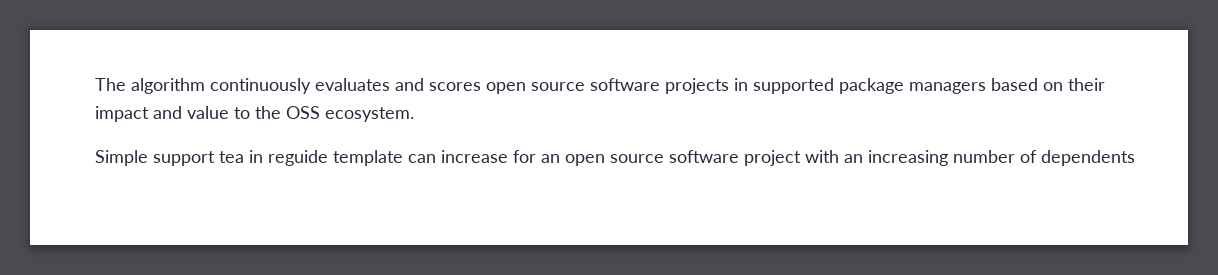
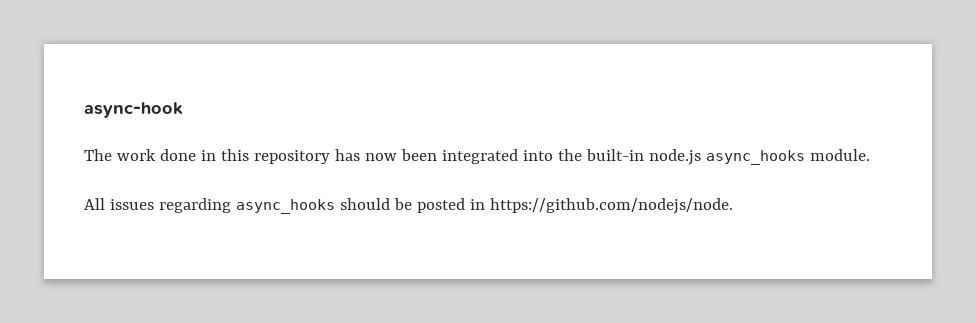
[95,78,1105,94] [95,106,414,122] [95,150,1135,166] The algorithm continuously evaluates and scores open source software projects in supported package managers based on their impact and value to the OSS ecosystem. // Simple support tea in reguide template can increase for an open source software project with an increasing number of dependents -> [84,102,183,118] [84,149,870,165] [84,198,733,214] async-hook // The work done in this repository has now been integrated into the built-in node.js async_hooks module. // All issues regarding async_hooks should be posted in https://github.com/nodejs/node.

